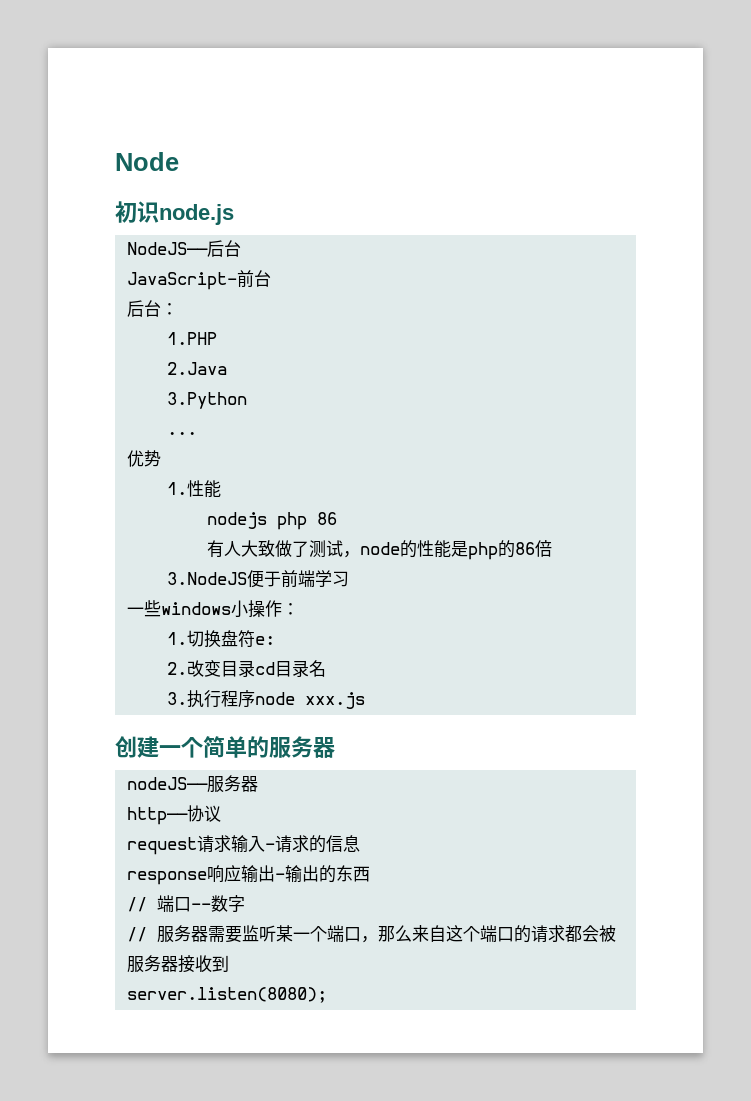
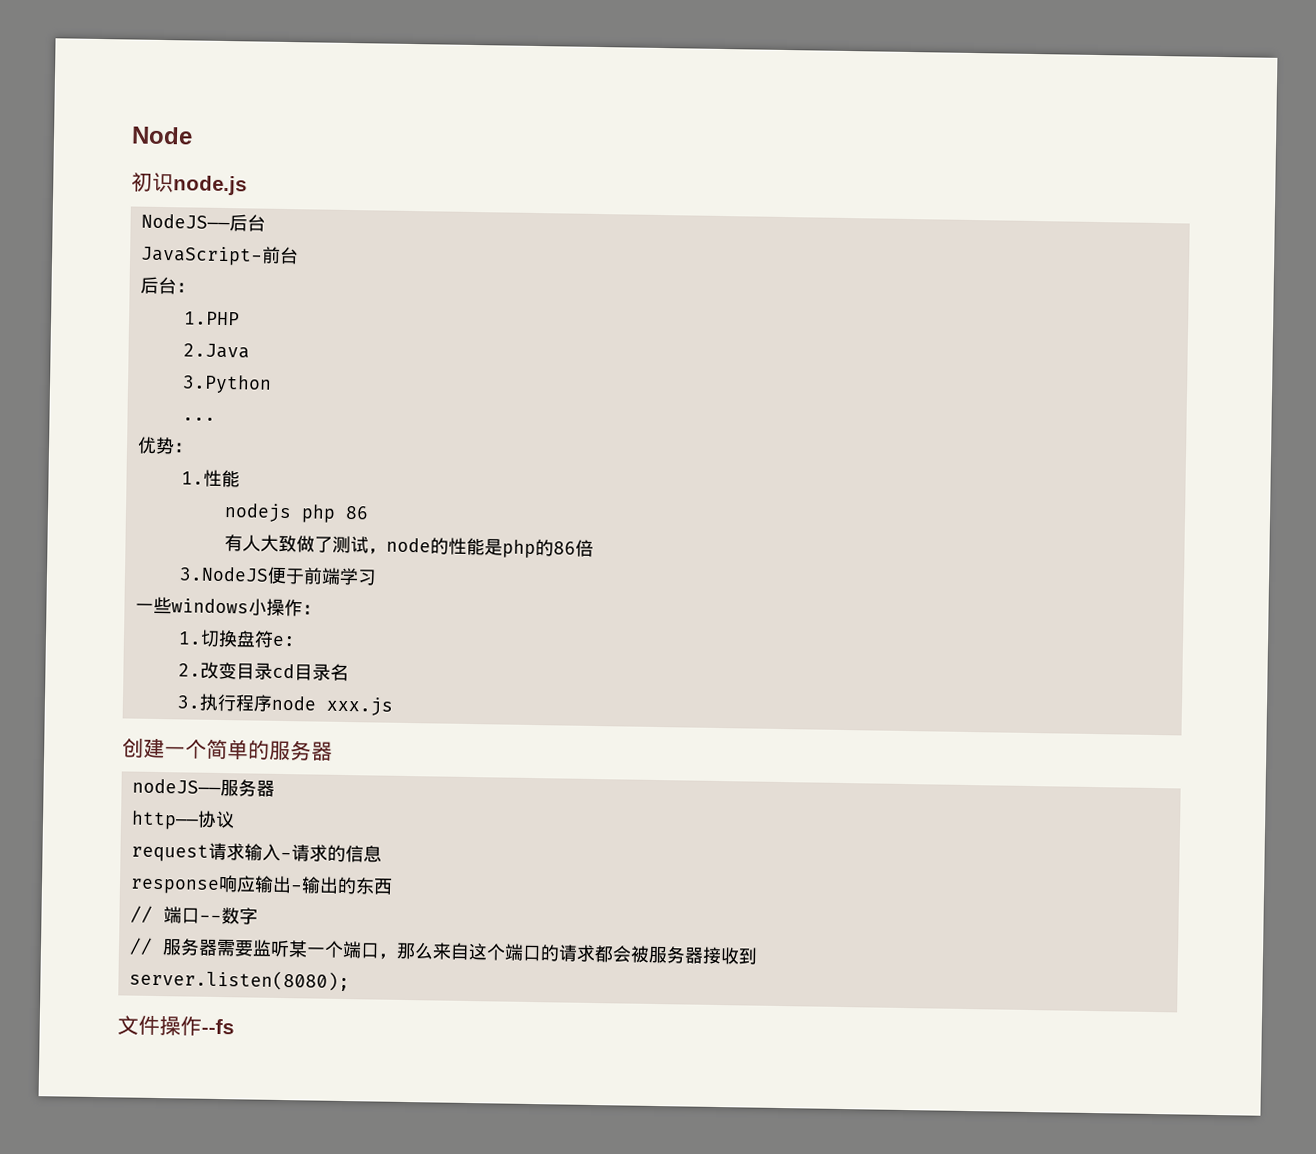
(161, 458) none -> [172,442,193,453] ：
(327, 995) none -> [117,1015,234,1036] // 文件操作--fs

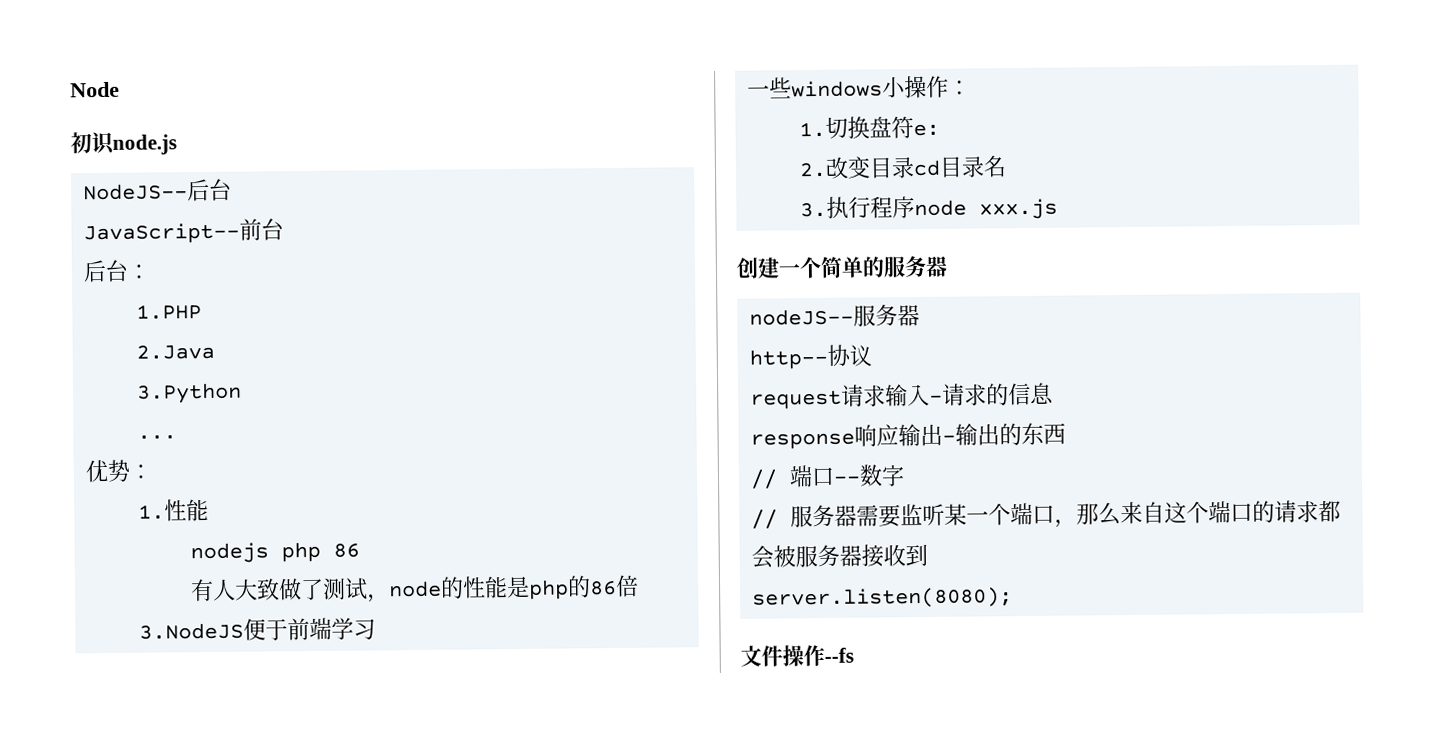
[140,213,230,230] NodeJS—— -> [83,183,188,201] NodeJS--
[139,245,263,266] JavaScript- -> [83,222,240,245] JavaScript--
[131,778,275,797] [130,810,199,830] nodeJS——服务器 // http—— -> [749,304,920,327] [749,348,828,370] nodeJS--服务器 // http--

